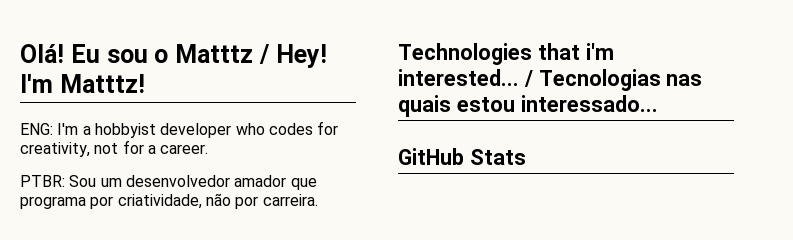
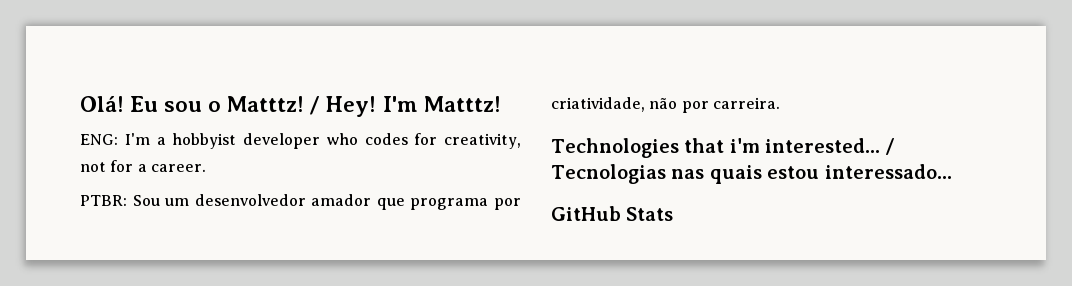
[175,44,253,63] Matttz -> [227,96,305,112] Matttz!

